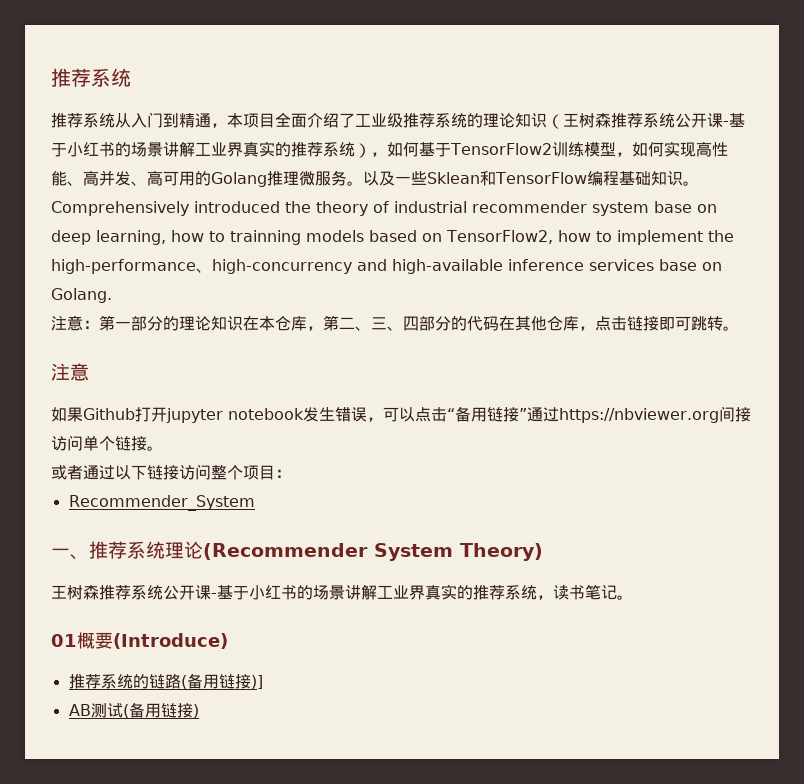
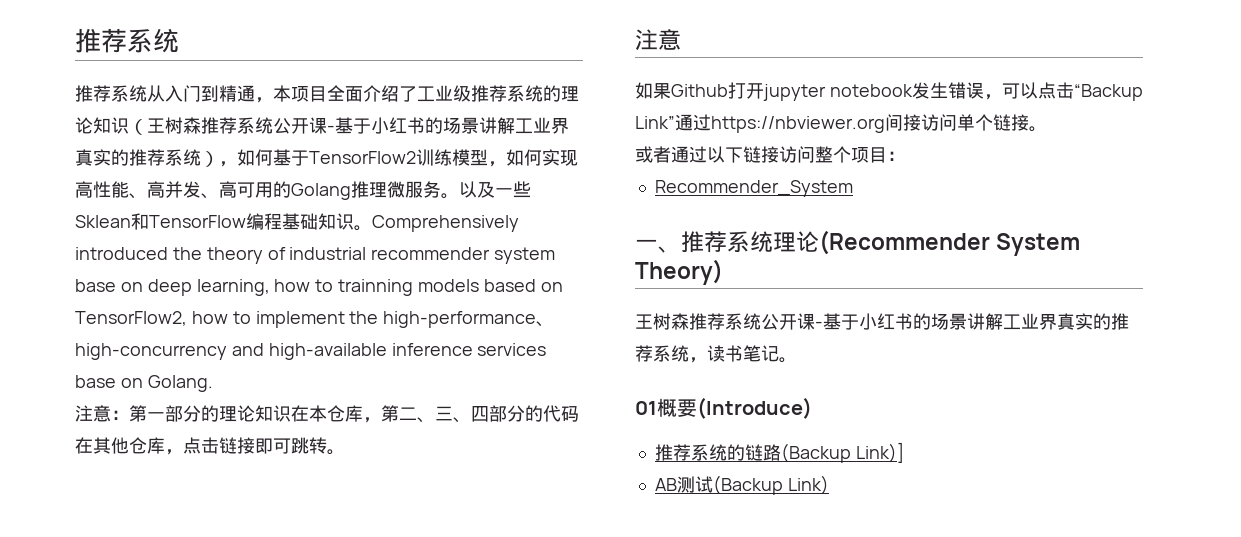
[447,406,527,422] “备用链接” -> [1073,84,1143,101] [635,116,675,129] “Backup Link”
[180,673,263,689] [68,702,199,718] (备用链接)] // AB测试(备用链接) -> [780,442,904,463] [654,475,829,495] (Backup Link)] // AB测试(Backup Link)

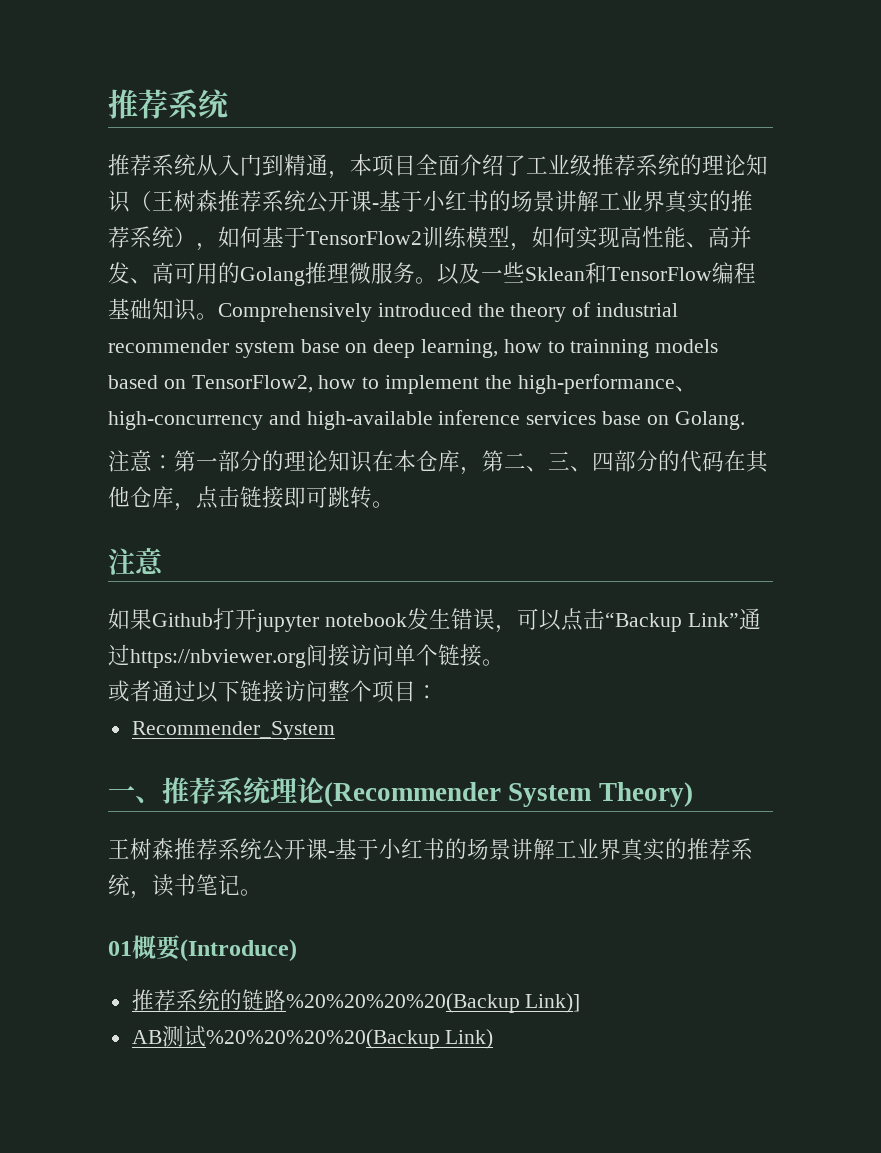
[780,443,851,463] (Backup -> [285,993,520,1013] %20%20%20%20(Backup
[712,475,783,495] (Backup -> [205,1029,440,1049] %20%20%20%20(Backup

